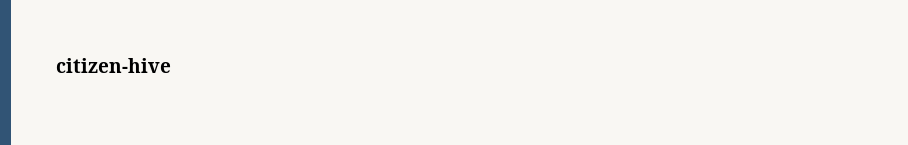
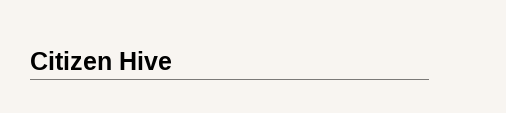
[56,58,171,73] citizen-hive -> [30,51,172,70] Citizen Hive

